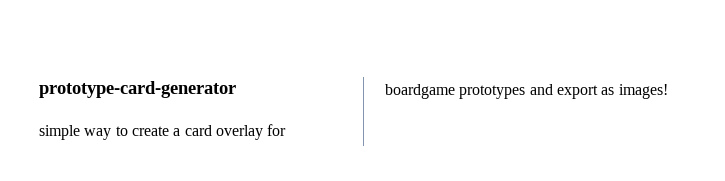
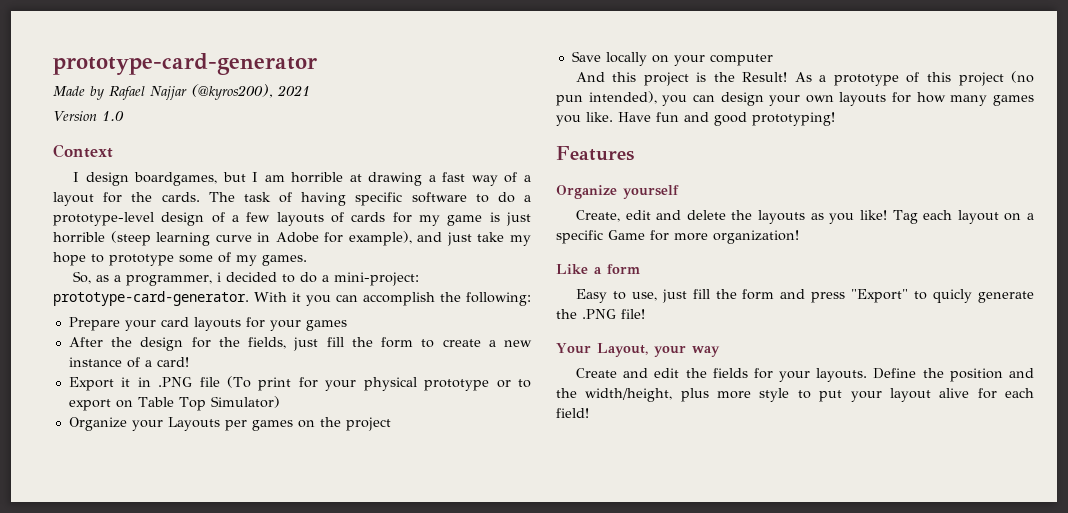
[39,124,287,140] [385,84,668,99] simple way to create a card overlay for boardgame prototypes and export as images! -> [53,84,310,100] [53,111,124,121] [53,144,113,158] [72,172,531,186] [53,192,531,206] [53,212,531,226] [53,231,531,246] [53,252,307,266] [72,271,419,286] [53,291,531,306] [68,317,347,331] [68,337,532,351] [68,357,189,368] [68,376,531,391] [68,396,280,411] [68,417,391,431] [571,51,773,66] [575,71,1034,86] [556,91,1034,106] [556,112,835,126] [556,146,634,161] [556,185,679,199] [575,210,1034,224] [556,230,799,244] [556,264,640,274] [575,289,1034,303] [556,309,645,319] [556,343,720,357] [575,368,1034,382] [556,388,1034,402] [556,408,589,418] Made by Rafael Najjar (@kyros200), 2021 // Version 1.0 // Context // I design boardgames, but I am horrible at drawing a fast way of a layout for the cards. The task of having specific software to do a prototype-level design of a few layouts of cards for my game is just horrible (steep learning curve in Adobe for example), and just take my hope to prototype some of my games. // So, as a programmer, i decided to do a mini-project: prototype-card-generator. With it you can accomplish the following: // Prepare your card layouts for your games // After the design for the fields, just fill the form to create a new instance of a card! // Export it in .PNG file (To print for your physical prototype or to export on Table Top Simulator) // Organize your Layouts per games on the project // Save locally on your computer // And this project is the Result! As a prototype of this project (no pun intended), you can design your own layouts for how many games you like. Have fun and good prototyping! // Features // Organize yourself // Create, edit and delete the layouts as you like! Tag each layout on a specific Game for more organization! // Like a form // Easy to use, just fill the form and press "Export" to quicly generate the .PNG file! // Your Layout, your way // Create and edit the fields for your layouts. Define the position and the width/height, plus more style to put your layout alive for each field!

